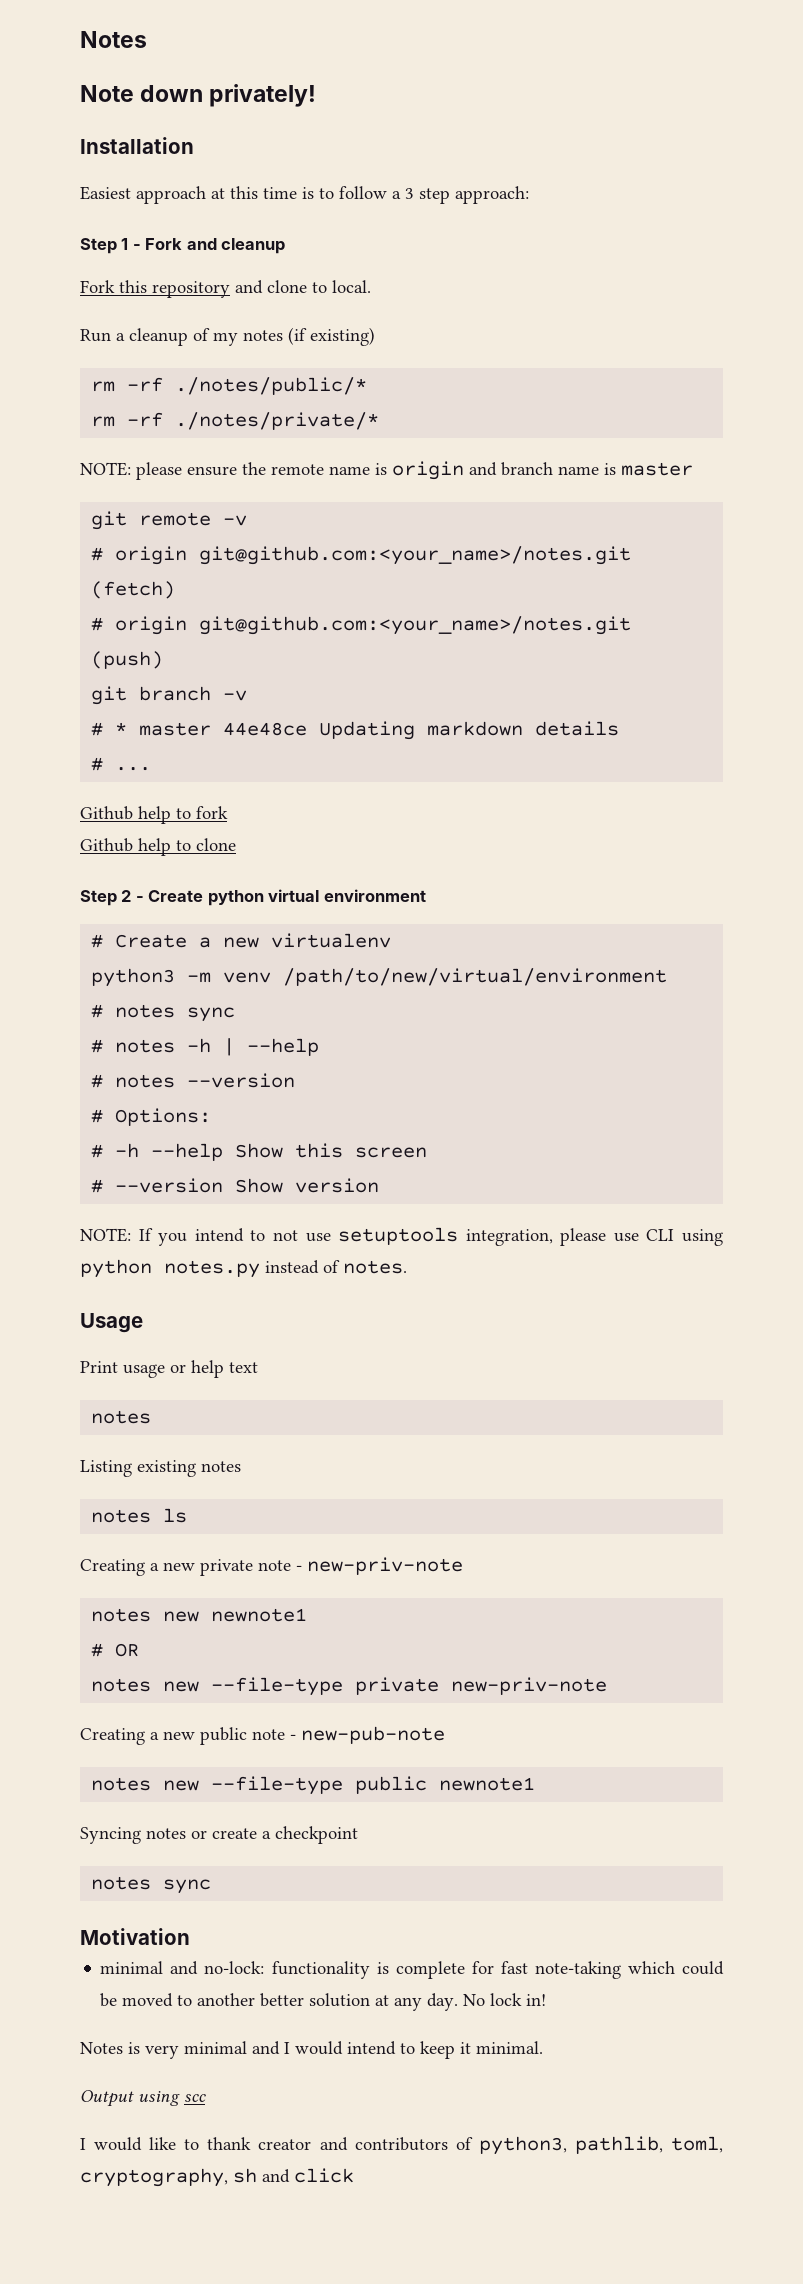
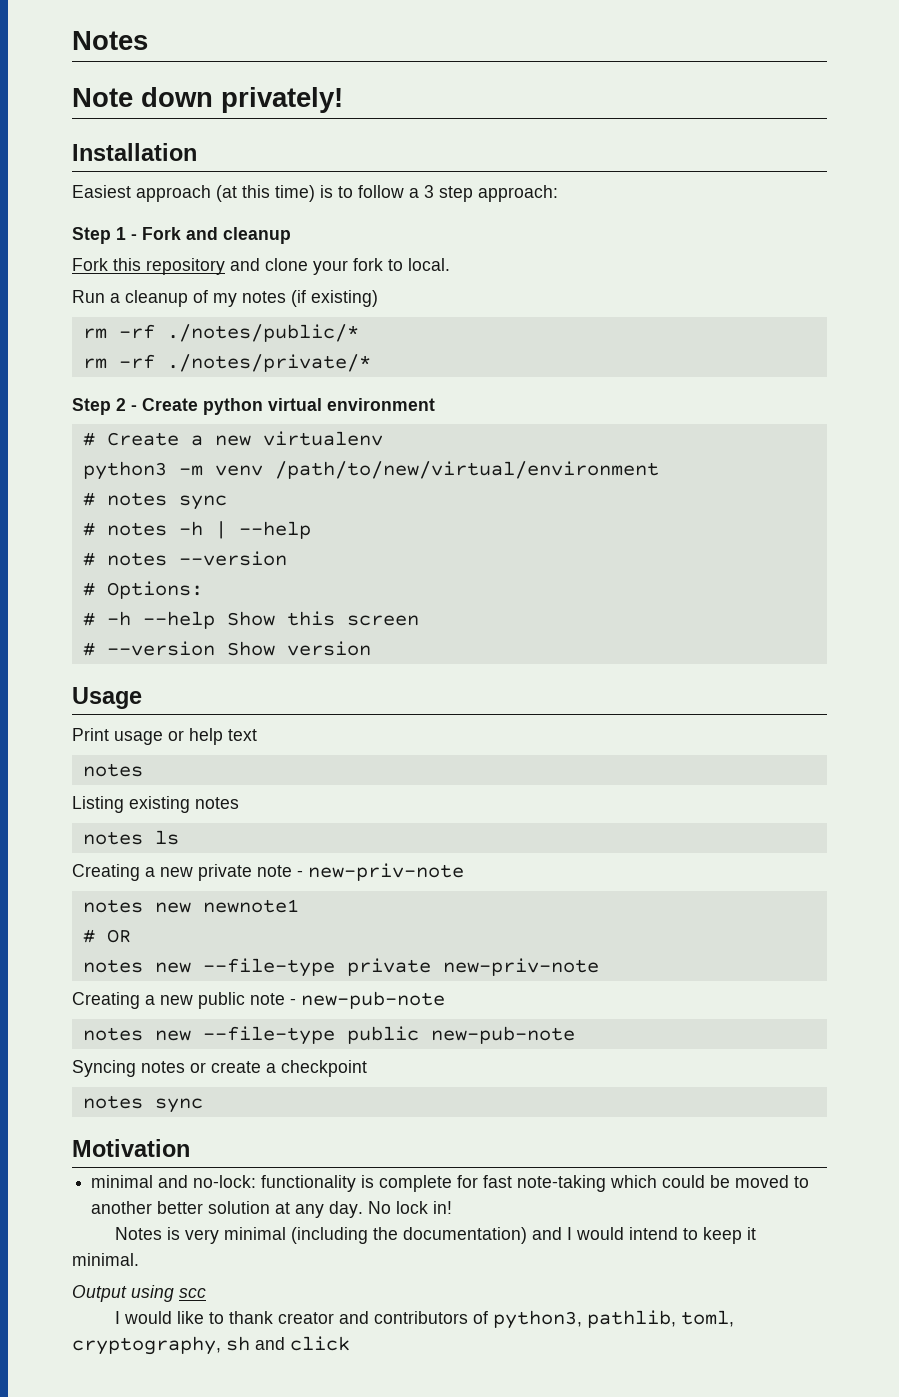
[211,186,297,199] at this time -> [216,185,315,202] (at this time)
(307, 286) none -> [313,258,383,275] your fork
[80,461,693,480] [91,511,248,530] [91,546,632,565] [91,581,176,599] [91,616,632,635] [91,651,164,669] [91,686,248,705] [91,721,620,740] [91,757,152,771] [80,806,228,824] [80,838,236,856] // NOTE: please ensure the remote name is origin and branch name is master // git remote -v // # origin git@github.com:<your_name>/notes.git (fetch) // # origin git@github.com:<your_name>/notes.git (push) // git branch -v // # * master 44e48ce Updating markdown details // # ... // Github help to fork // Github help to clone -> (371, 363) none
[80,1227,724,1246] [80,1259,407,1278] // NOTE: If you intend to not use setuptools integration, please use CLI using python notes.py instead of notes. -> (371, 648) none
[439,1777,536,1791] newnote1 -> [430,1026,575,1044] new-pub-note
(247, 2047) none -> [290,1227,527,1244] (including the documentation)

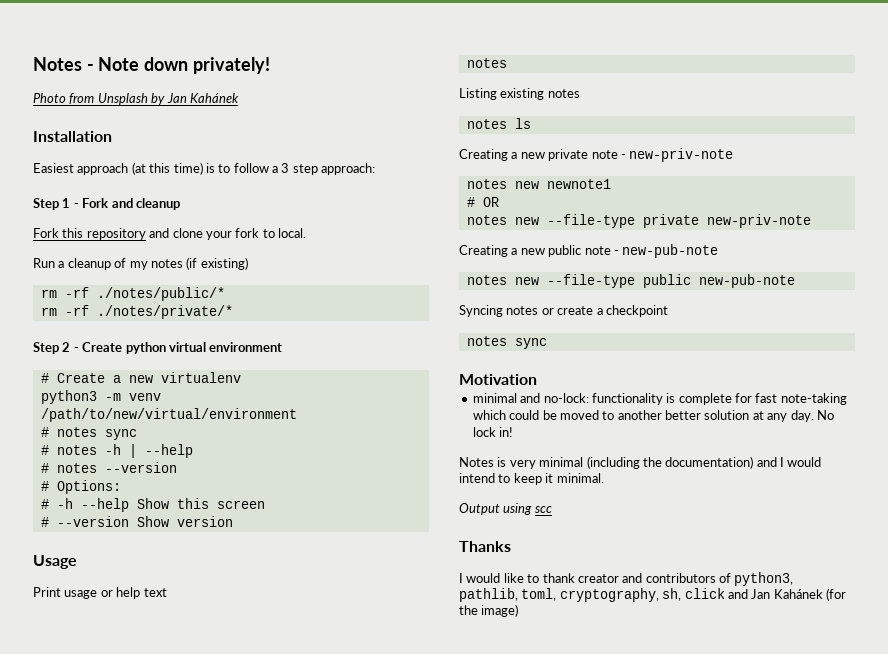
[72,31,148,50] Notes // -> [33,57,94,71] Notes -
(343, 100) none -> [33,93,239,105] // Photo from Unsplash by Jan Kahánek
(206, 1293) none -> [459,541,511,552] // Thanks
[226,1336,350,1351] sh and click -> [662,588,846,601] [459,604,519,617] sh, click and Jan Kahánek (for the image)

